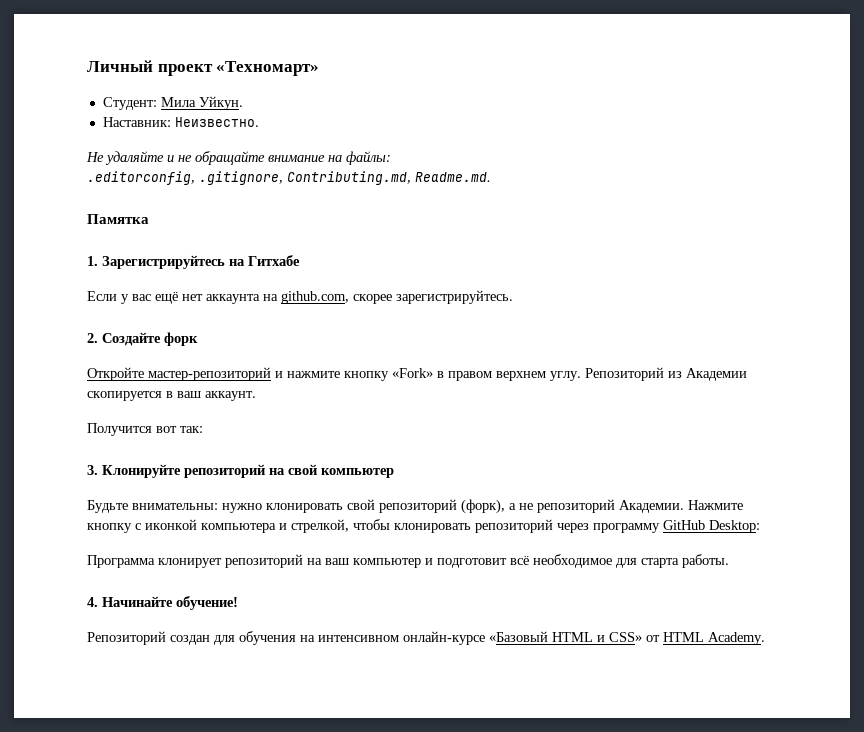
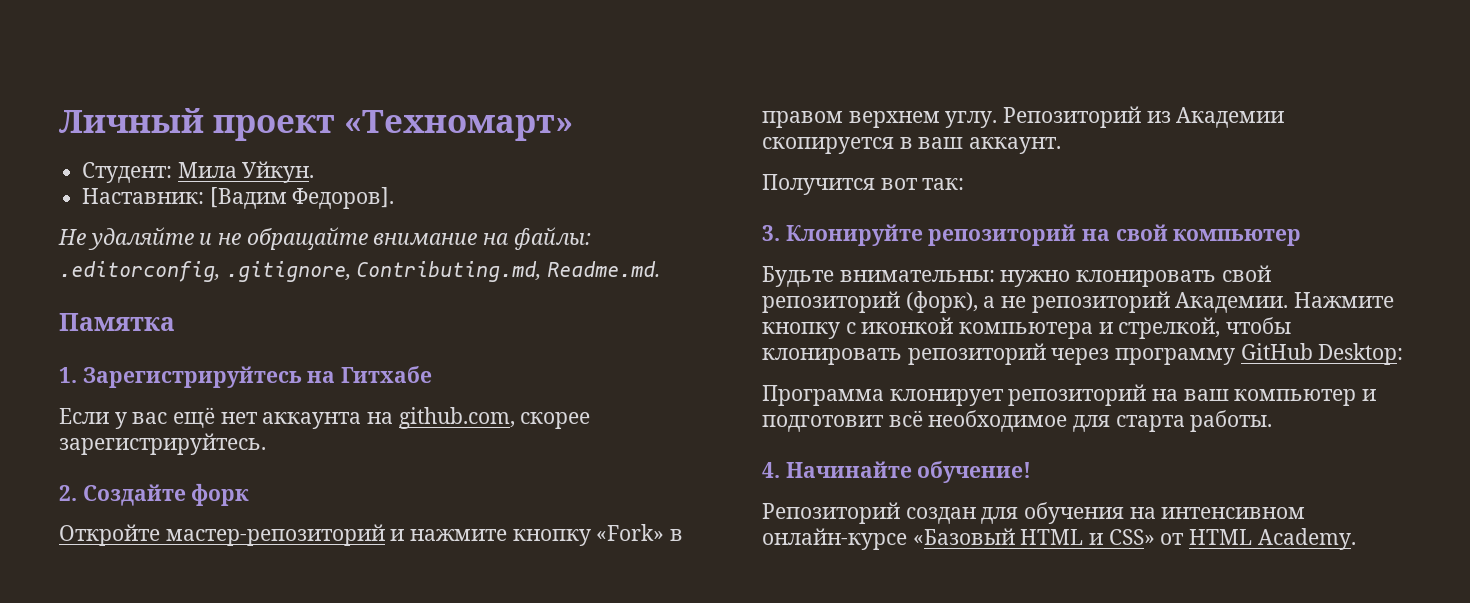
[174,117,259,127] Неизвестно. -> [209,187,395,209] [Вадим Федоров].

